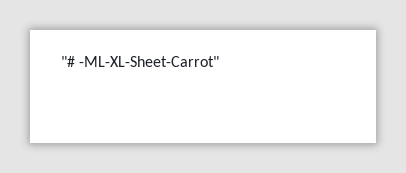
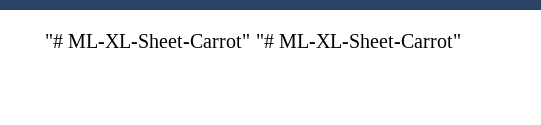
[61,56,220,67] "# -ML-XL-Sheet-Carrot" -> [45,34,462,48] "# ML-XL-Sheet-Carrot" "# ML-XL-Sheet-Carrot"

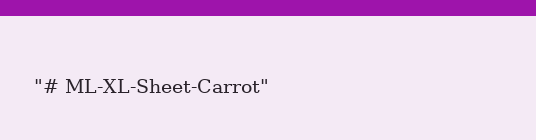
[45,34,462,48] "# ML-XL-Sheet-Carrot" "# ML-XL-Sheet-Carrot" -> [34,79,269,93] "# ML-XL-Sheet-Carrot"

